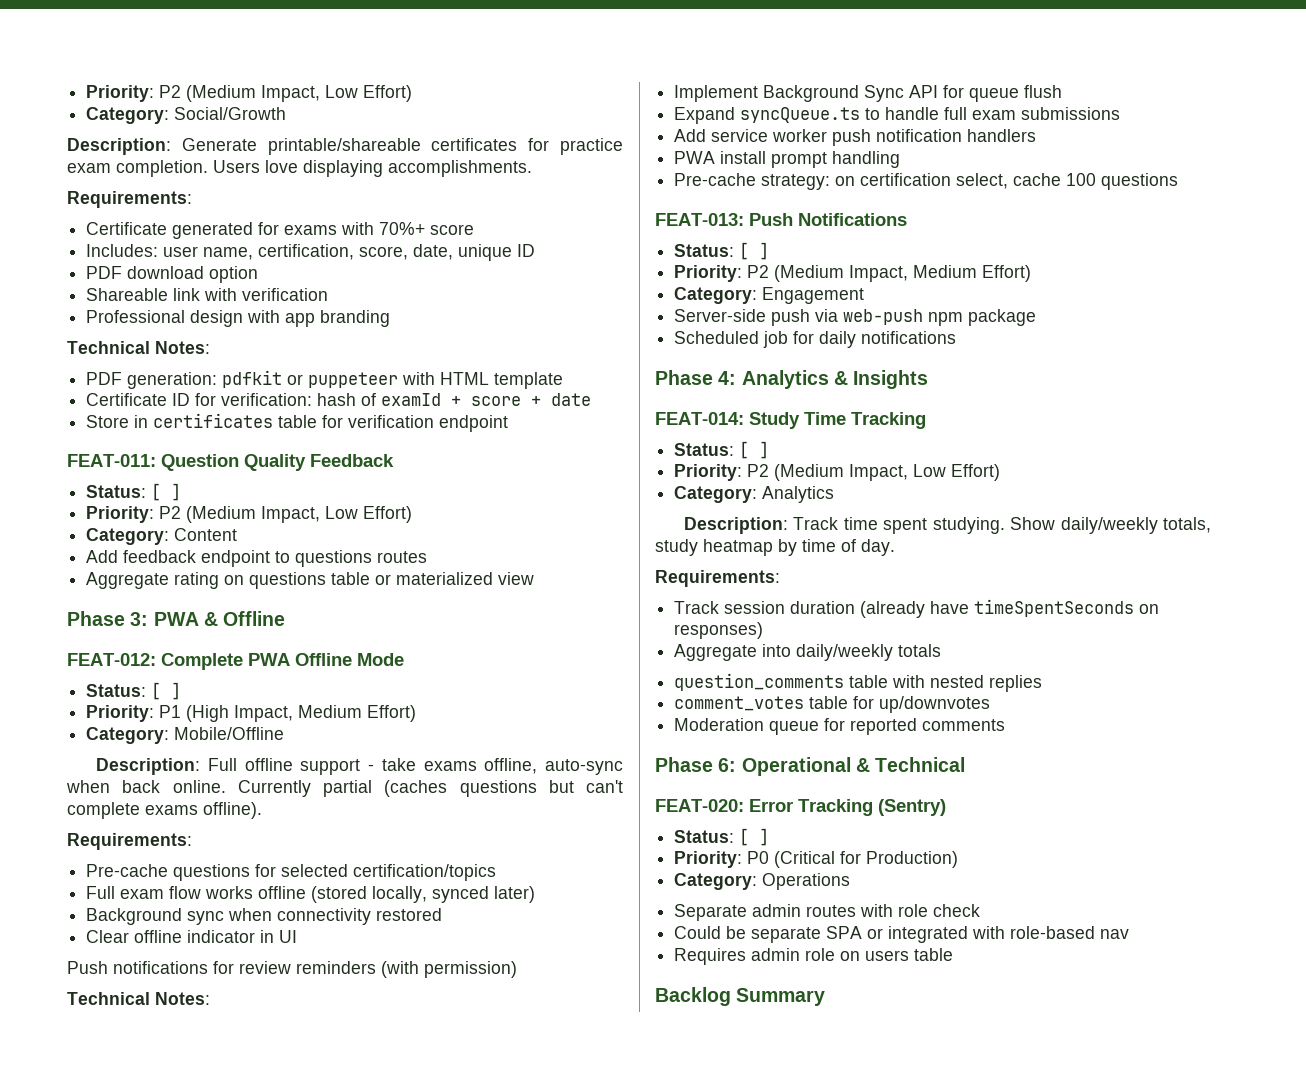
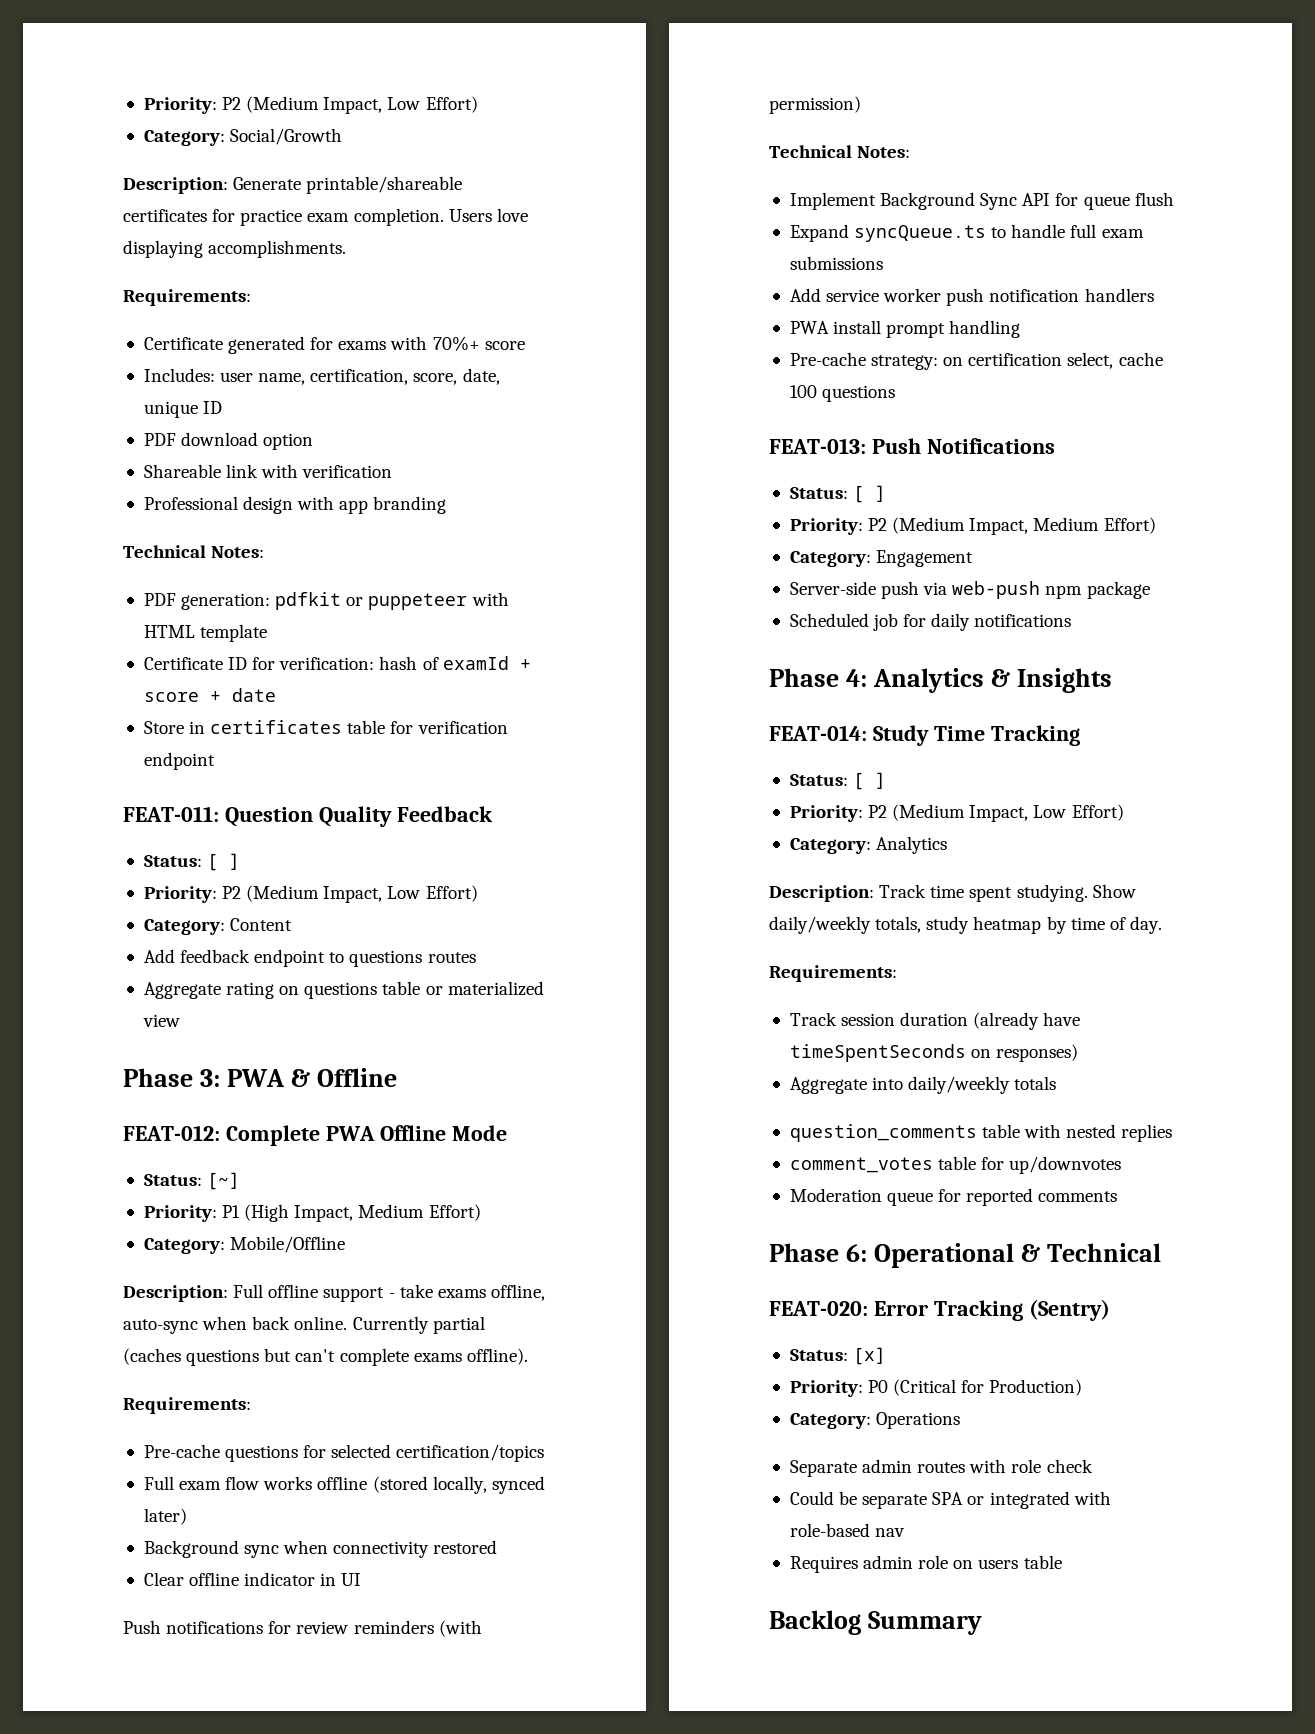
[151,682,182,700] [ ] -> [207,1172,241,1190] [~]
[739,828,770,846] [ ] -> [853,1347,887,1365] [x]

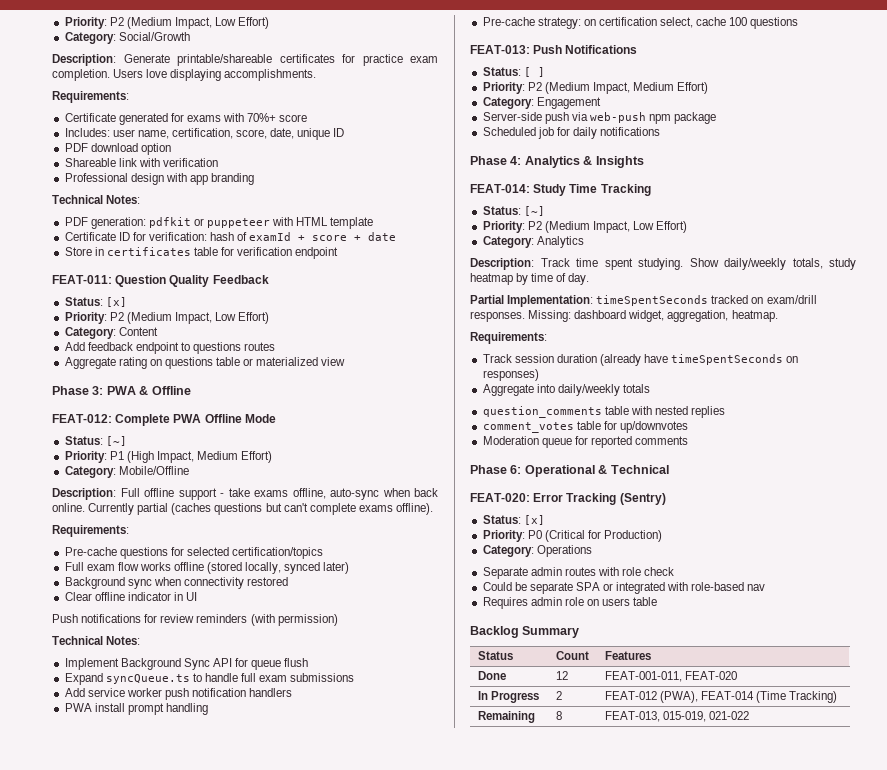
[207,853,241,871] [ ] -> [105,297,127,307] [x]
[853,772,887,790] [ ] -> [523,206,545,216] [~]
(1162, 925) none -> [470,295,817,307] [470,310,778,322] // Partial Implementation: timeSpentSeconds tracked on exam/drill responses. Missing: dashboard widget, aggregation, heatmap.
(982, 1623) none -> [477,651,513,660] [555,651,589,660] [604,651,651,660] [477,671,506,680] [555,671,568,680] [604,671,737,682] [477,691,539,703] [555,691,562,700] [604,691,837,703] [477,711,535,723] [555,711,562,720] [604,711,749,722] // Status | Count | Features // Done | 12 | FEAT-001-011, FEAT-020 // In Progress | 2 | FEAT-012 (PWA), FEAT-014 (Time Tracking) // Remaining | 8 | FEAT-013, 015-019, 021-022

